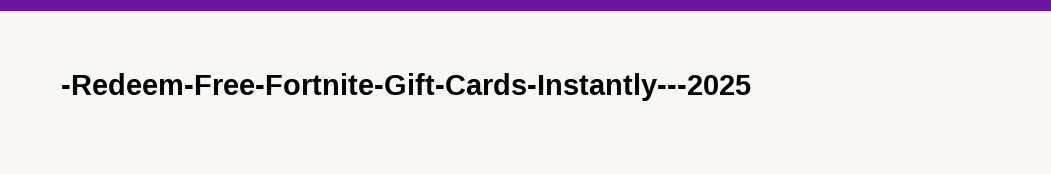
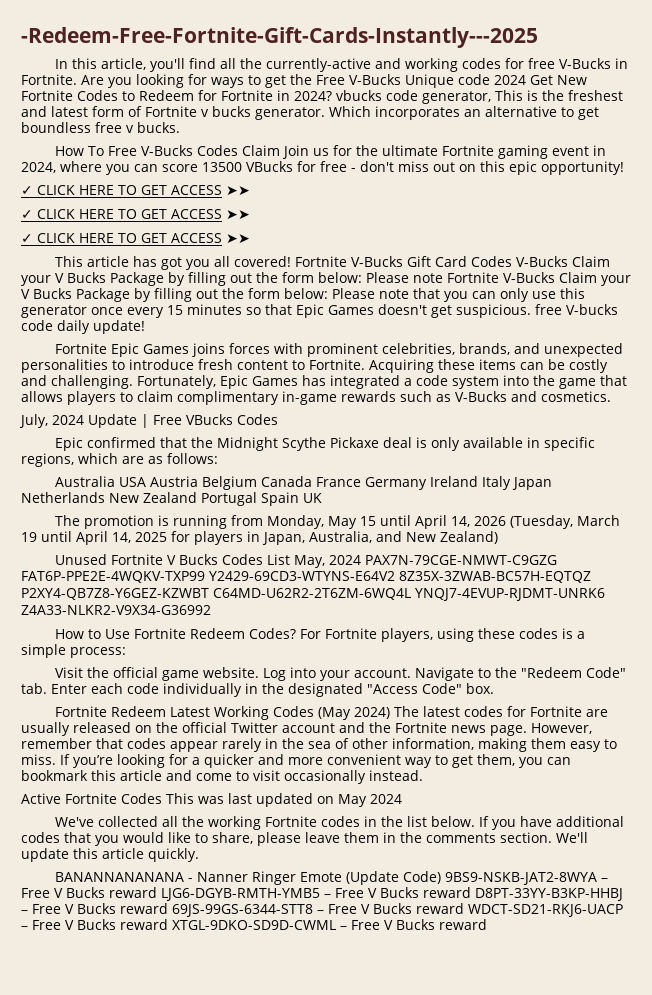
(751, 87) none -> [54,58,628,72] [21,74,587,88] [21,90,623,104] [21,106,599,120] [21,122,180,133] [54,145,606,159] [21,161,624,175] [21,185,250,196] [21,209,250,220] [21,233,250,244] [54,256,610,270] [21,272,631,286] [21,288,585,302] [21,304,618,318] [21,320,145,334] [54,343,623,357] [21,359,608,373] [21,375,627,389] [21,391,611,405] [19,414,278,428] [54,437,595,451] [21,453,218,467] [54,476,552,490] [21,492,322,506] [54,515,620,529] [21,531,498,545] [54,554,557,568] [21,571,591,583] [21,588,605,601] [21,605,211,615] [54,628,585,642] [21,644,126,658] [54,667,626,681] [21,683,494,697] [54,706,608,720] [21,722,592,736] [21,738,617,752] [21,754,571,768] [21,770,423,784] [21,793,402,807] [54,816,624,830] [21,832,588,846] [21,848,199,862] [54,871,608,885] [21,887,623,901] [21,903,623,917] [21,919,487,930] // In this article, you'll find all the currently-active and working codes for free V-Bucks in Fortnite. Are you looking for ways to get the Free V-Bucks Unique code 2024 Get New Fortnite Codes to Redeem for Fortnite in 2024? vbucks code generator, This is the freshest and latest form of Fortnite v bucks generator. Which incorporates an alternative to get boundless free v bucks. // How To Free V-Bucks Codes Claim Join us for the ultimate Fortnite gaming event in 2024, where you can score 13500 VBucks for free - don't miss out on this epic opportunity! // ✓ CLICK HERE TO GET ACCESS ➤➤ // ✓ CLICK HERE TO GET ACCESS ➤➤ // ✓ CLICK HERE TO GET ACCESS ➤➤ // This article has got you all covered! Fortnite V-Bucks Gift Card Codes V-Bucks Claim your V Bucks Package by filling out the form below: Please note Fortnite V-Bucks Claim your V Bucks Package by filling out the form below: Please note that you can only use this generator once every 15 minutes so that Epic Games doesn't get suspicious. free V-bucks code daily update! // Fortnite Epic Games joins forces with prominent celebrities, brands, and unexpected personalities to introduce fresh content to Fortnite. Acquiring these items can be costly and challenging. Fortunately, Epic Games has integrated a code system into the game that allows players to claim complimentary in-game rewards such as V-Bucks and cosmetics. // July, 2024 Update | Free VBucks Codes // Epic confirmed that the Midnight Scythe Pickaxe deal is only available in specific regions, which are as follows: // Australia USA Austria Belgium Canada France Germany Ireland Italy Japan Netherlands New Zealand Portugal Spain UK // The promotion is running from Monday, May 15 until April 14, 2026 (Tuesday, March 19 until April 14, 2025 for players in Japan, Australia, and New Zealand) // Unused Fortnite V Bucks Codes List May, 2024 PAX7N-79CGE-NMWT-C9GZG FAT6P-PPE2E-4WQKV-TXP99 Y2429-69CD3-WTYNS-E64V2 8Z35X-3ZWAB-BC57H-EQTQZ P2XY4-QB7Z8-Y6GEZ-KZWBT C64MD-U62R2-2T6ZM-6WQ4L YNQJ7-4EVUP-RJDMT-UNRK6 Z4A33-NLKR2-V9X34-G36992 // How to Use Fortnite Redeem Codes? For Fortnite players, using these codes is a simple process: // Visit the official game website. Log into your account. Navigate to the "Redeem Code" tab. Enter each code individually in the designated "Access Code" box. // Fortnite Redeem Latest Working Codes (May 2024) The latest codes for Fortnite are usually released on the official Twitter account and the Fortnite news page. However, remember that codes appear rarely in the sea of other information, making them easy to miss. If you’re looking for a quicker and more convenient way to get them, you can bookmark this article and come to visit occasionally instead. // Active Fortnite Codes This was last updated on May 2024 // We've collected all the working Fortnite codes in the list below. If you have additional codes that you would like to share, please leave them in the comments section. We'll update this article quickly. // BANANNANANANA - Nanner Ringer Emote (Update Code) 9BS9-NSKB-JAT2-8WYA – Free V Bucks reward LJG6-DGYB-RMTH-YMB5 – Free V Bucks reward D8PT-33YY-B3KP-HHBJ – Free V Bucks reward 69JS-99GS-6344-STT8 – Free V Bucks reward WDCT-SD21-RKJ6-UACP – Free V Bucks reward XTGL-9DKO-SD9D-CWML – Free V Bucks reward

